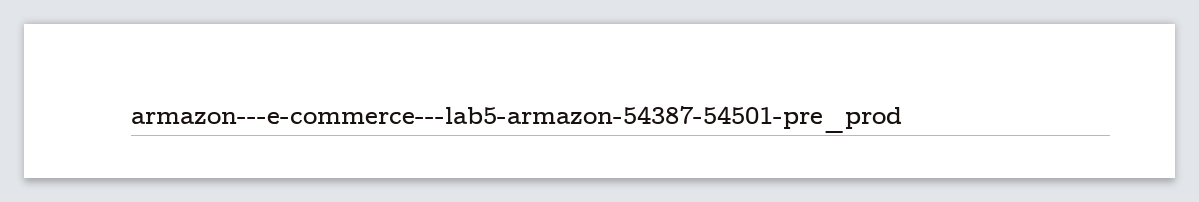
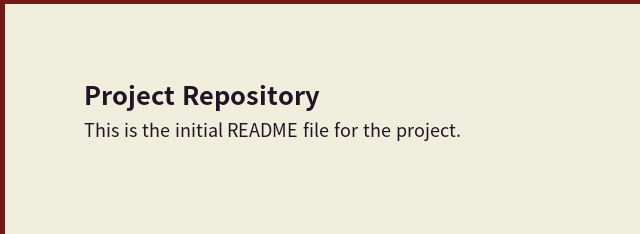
[131,106,902,133] armazon---e-commerce---lab5-armazon-54387-54501-pre_prod -> [84,84,320,111] [84,122,461,141] Project Repository // This is the initial README file for the project.

